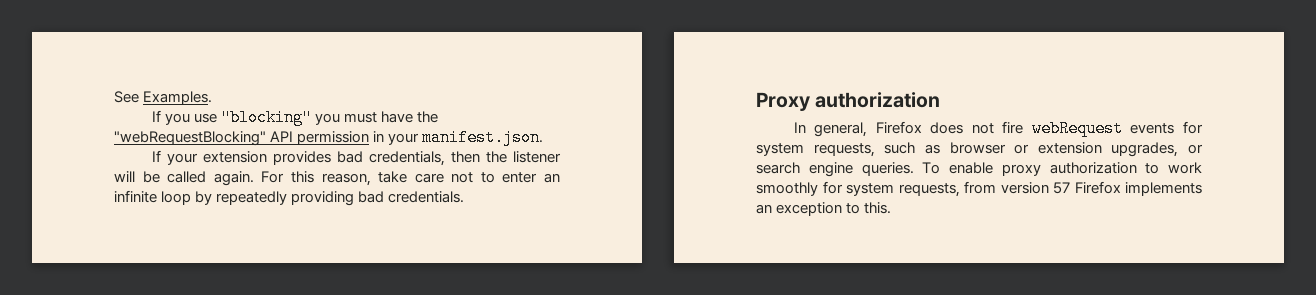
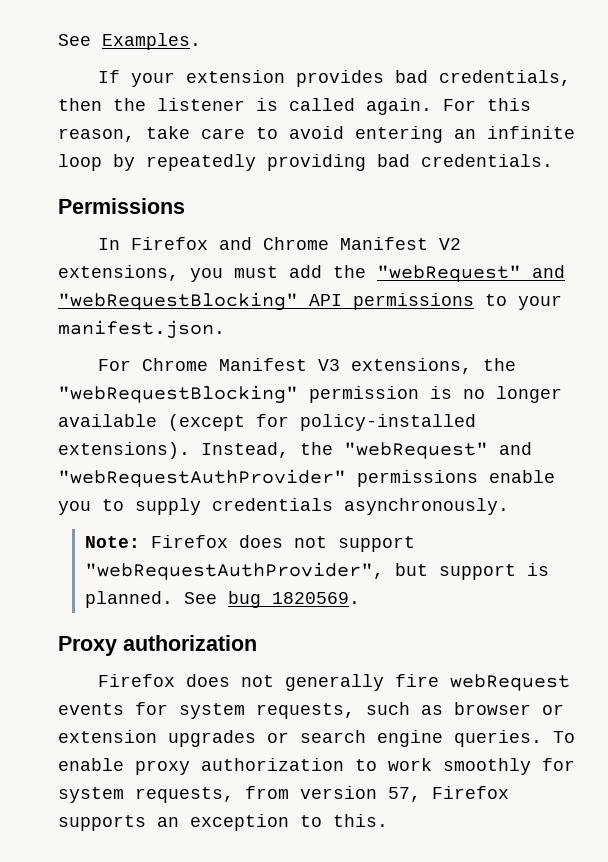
[151,109,439,126] [114,129,544,146] // If you use "blocking" you must have the "webRequestBlocking" API permission in your manifest.json. -> (201, 41) none
[114,171,160,183] will be -> [256,98,278,111] is
[451,172,538,183] not to enter -> [256,126,443,143] to avoid entering
(465, 197) none -> [58,198,185,214] [98,237,462,250] [58,265,565,282] [58,292,562,311] [58,320,225,339] [98,358,517,374] [58,385,562,404] [58,414,476,431] [58,442,532,459] [58,469,555,487] [58,498,509,515] [84,535,415,552] [84,562,549,580] [84,591,360,608] // Permissions // In Firefox and Chrome Manifest V2 extensions, you must add the "webRequest" and "webRequestBlocking" API permissions to your manifest.json. // For Chrome Manifest V3 extensions, the "webRequestBlocking" permission is no longer available (except for policy-installed extensions). Instead, the "webRequest" and "webRequestAuthProvider" permissions enable you to supply credentials asynchronously. // Note: Firefox does not support "webRequestAuthProvider", but support is planned. See bug 1820569.
[793,121,994,137] In general, Firefox does not -> [98,674,385,691] Firefox does not generally
[1111,142,1179,157] upgrades, -> [168,730,256,747] upgrades
[1053,181,1202,196] 57 Firefox implements -> [388,786,509,802] [58,815,146,831] 57, Firefox supports

